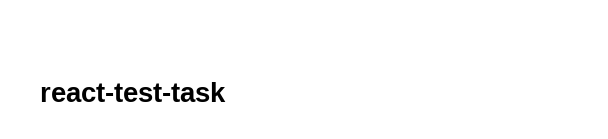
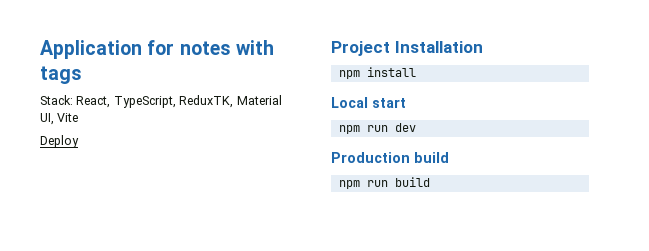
[40,82,226,102] react-test-task -> [40,40,274,59] [40,66,82,84] [40,95,282,108] [40,113,79,125] [40,135,79,148] [331,41,483,56] [338,67,416,79] [331,97,406,108] [338,123,416,134] [331,152,449,163] [338,177,430,189] Application for notes with tags // Stack: React, TypeScript, ReduxTK, Material UI, Vite // Deploy // Project Installation // npm install // Local start // npm run dev // Production build // npm run build

